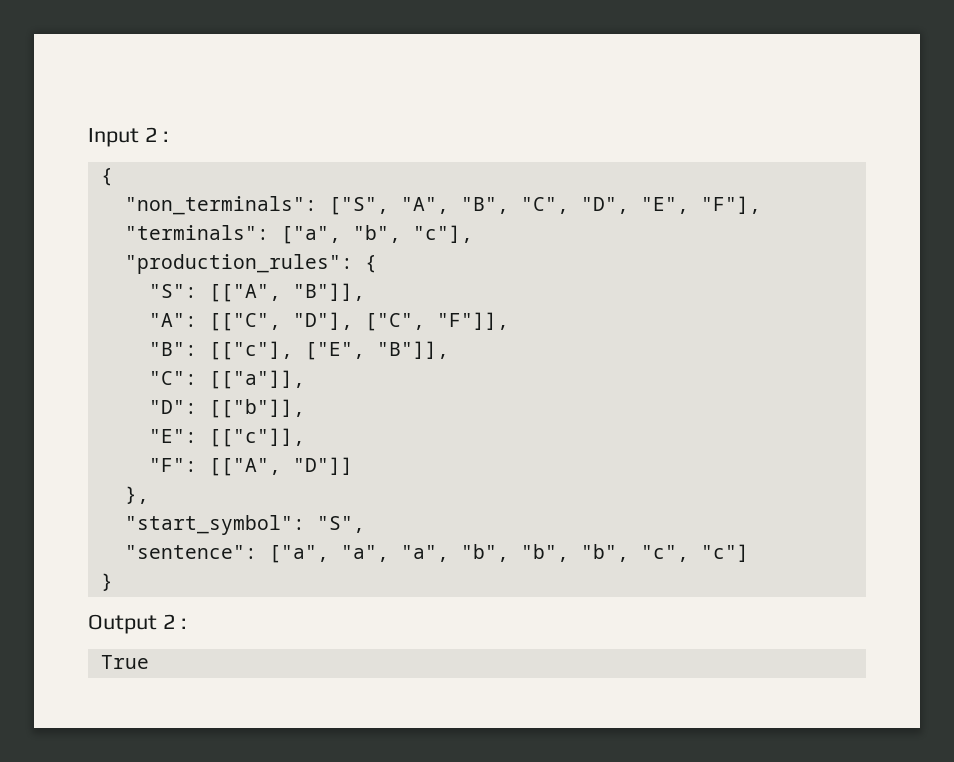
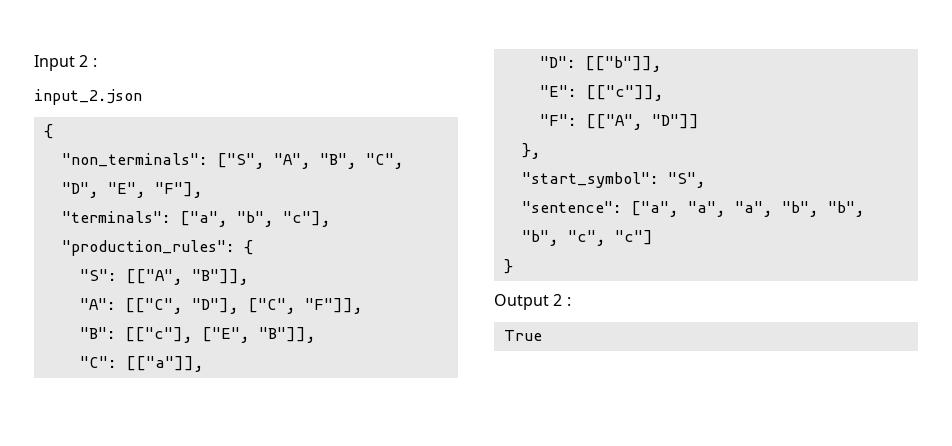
(169, 136) none -> [34,89,142,105] // input_2.json

